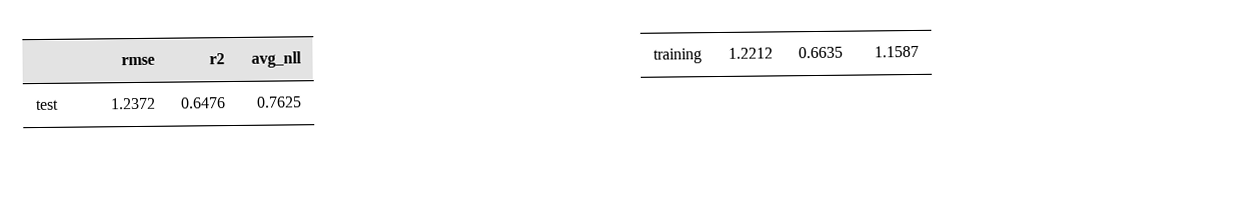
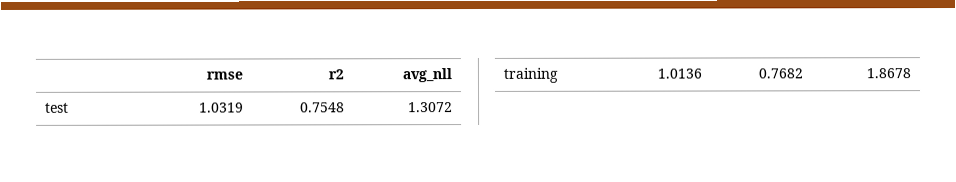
[110,97,157,110] [180,97,227,109] [256,96,303,108] [652,48,702,64] [728,47,774,59] [798,46,844,59] [874,45,920,58] 1.2372 | 0.6476 | 0.7625 // training | 1.2212 | 0.6635 | 1.1587 -> [198,102,244,113] [299,102,345,113] [407,102,453,113] [503,67,559,83] [656,68,702,79] [757,68,803,79] [865,68,911,79] 1.0319 | 0.7548 | 1.3072 // training | 1.0136 | 0.7682 | 1.8678

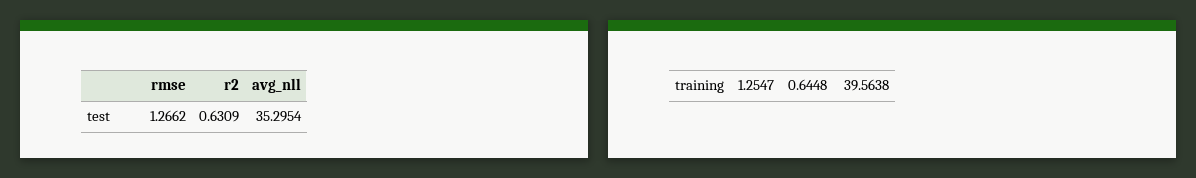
[198,102,244,113] [299,102,345,113] [407,102,453,113] [503,67,559,83] [656,68,702,79] [757,68,803,79] [865,68,911,79] 1.0319 | 0.7548 | 1.3072 // training | 1.0136 | 0.7682 | 1.8678 -> [150,110,187,121] [199,110,240,122] [256,111,303,122] [674,80,724,93] [738,80,775,90] [788,79,828,90] [844,79,890,91] 1.2662 | 0.6309 | 35.2954 // training | 1.2547 | 0.6448 | 39.5638

